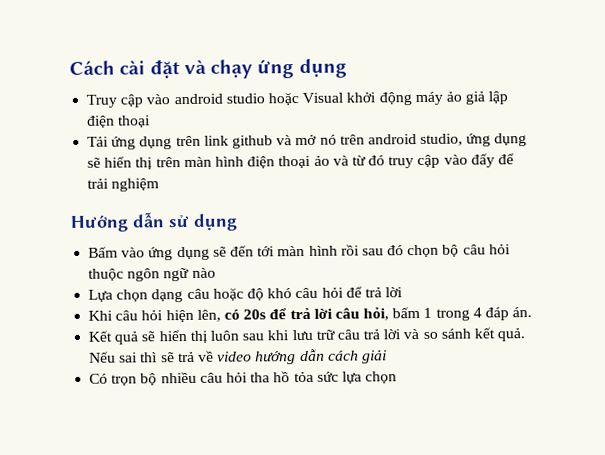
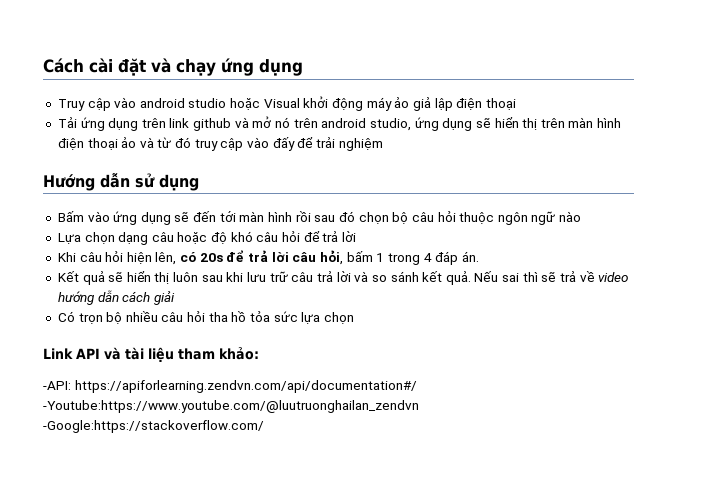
(398, 377) none -> [43,347,259,362] [43,380,417,393] [43,400,419,413] [43,420,264,433] // Link API và tài liệu tham khảo: // -API: https://apiforlearning.zendvn.com/api/documentation#/ -Youtube:https://www.youtube.com/@luutruonghailan_zendvn -Google:https://stackoverflow.com/

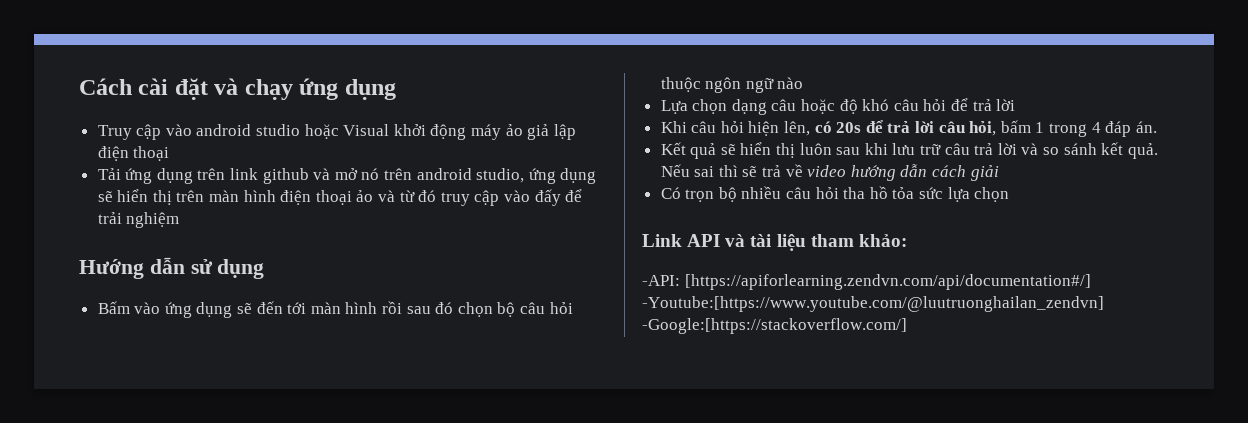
[74,380,417,393] [43,400,419,413] [43,420,264,433] https://apiforlearning.zendvn.com/api/documentation#/ -Youtube:https://www.youtube.com/@luutruonghailan_zendvn -Google:https://stackoverflow.com/ -> [684,274,1091,290] [642,296,1104,312] [642,318,907,334] [https://apiforlearning.zendvn.com/api/documentation#/] -Youtube:[https://www.youtube.com/@luutruonghailan_zendvn] -Google:[https://stackoverflow.com/]

